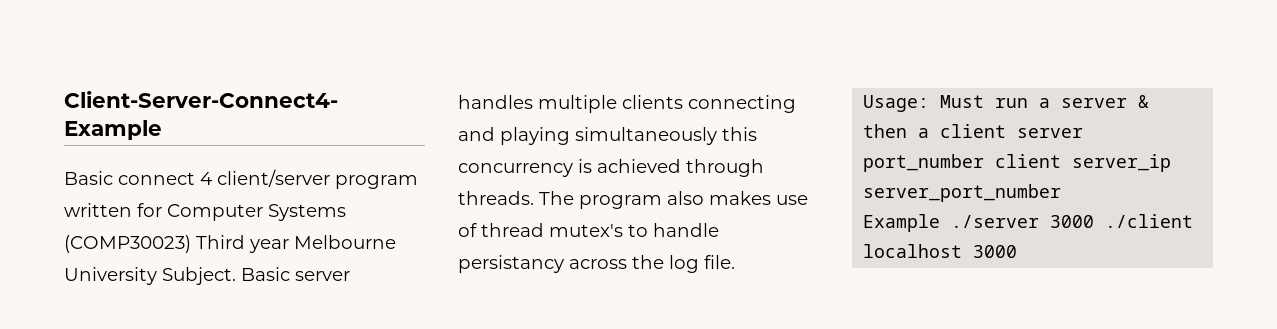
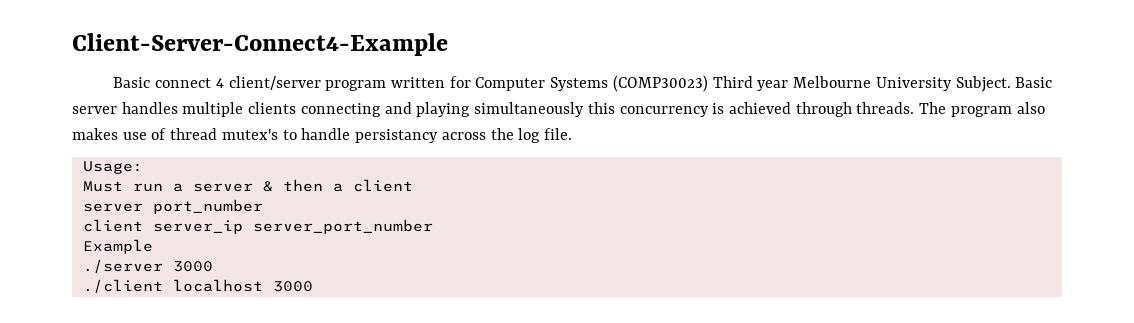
(930, 103) none -> (143, 167) //
(1007, 131) none -> (413, 185) //
(985, 163) none -> (263, 206) //
(941, 223) none -> (153, 246) //
(1095, 221) none -> (213, 266) //

